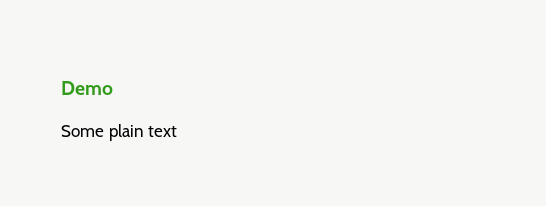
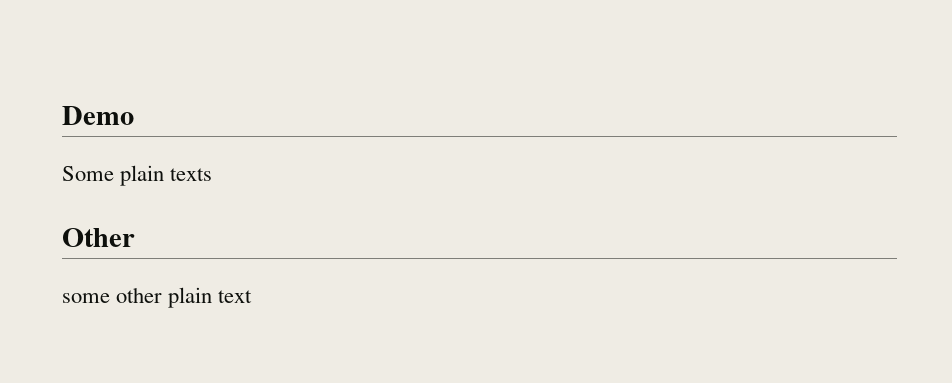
(144, 132) none -> [170,168,213,181] [62,228,135,247] [62,287,213,308] texts // Other // some other plain

